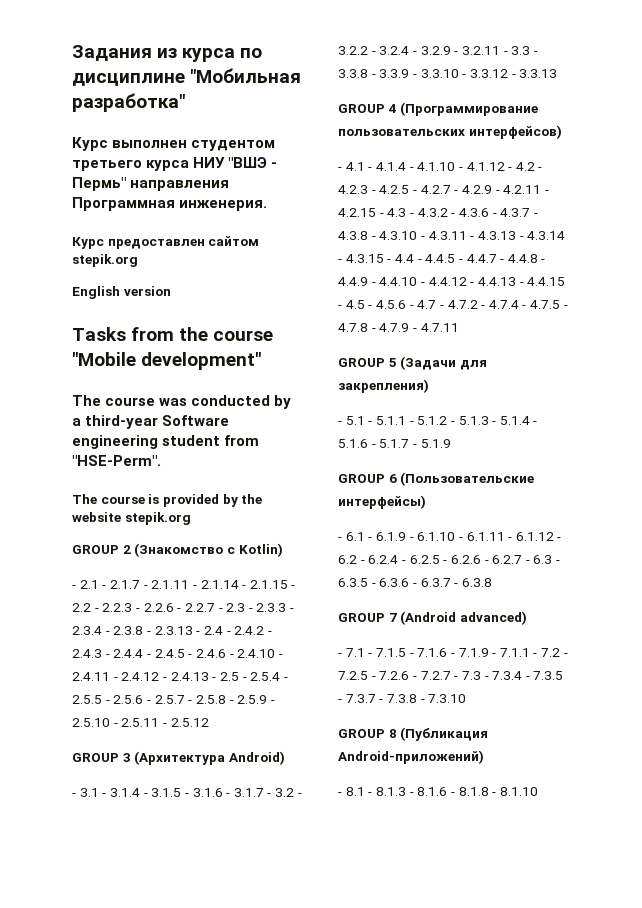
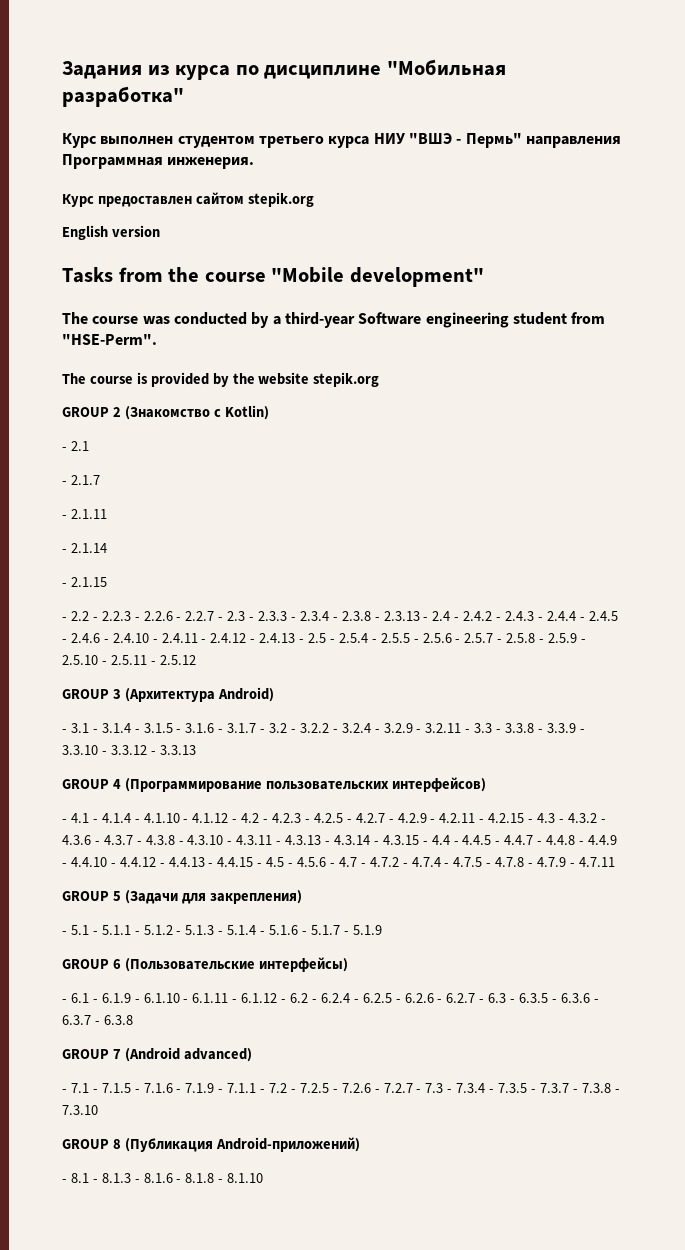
(99, 584) none -> (89, 446) //
(140, 584) none -> (100, 480) //
(190, 584) none -> (107, 514) //
(239, 584) none -> (107, 548) //
(288, 584) none -> (107, 582) //

